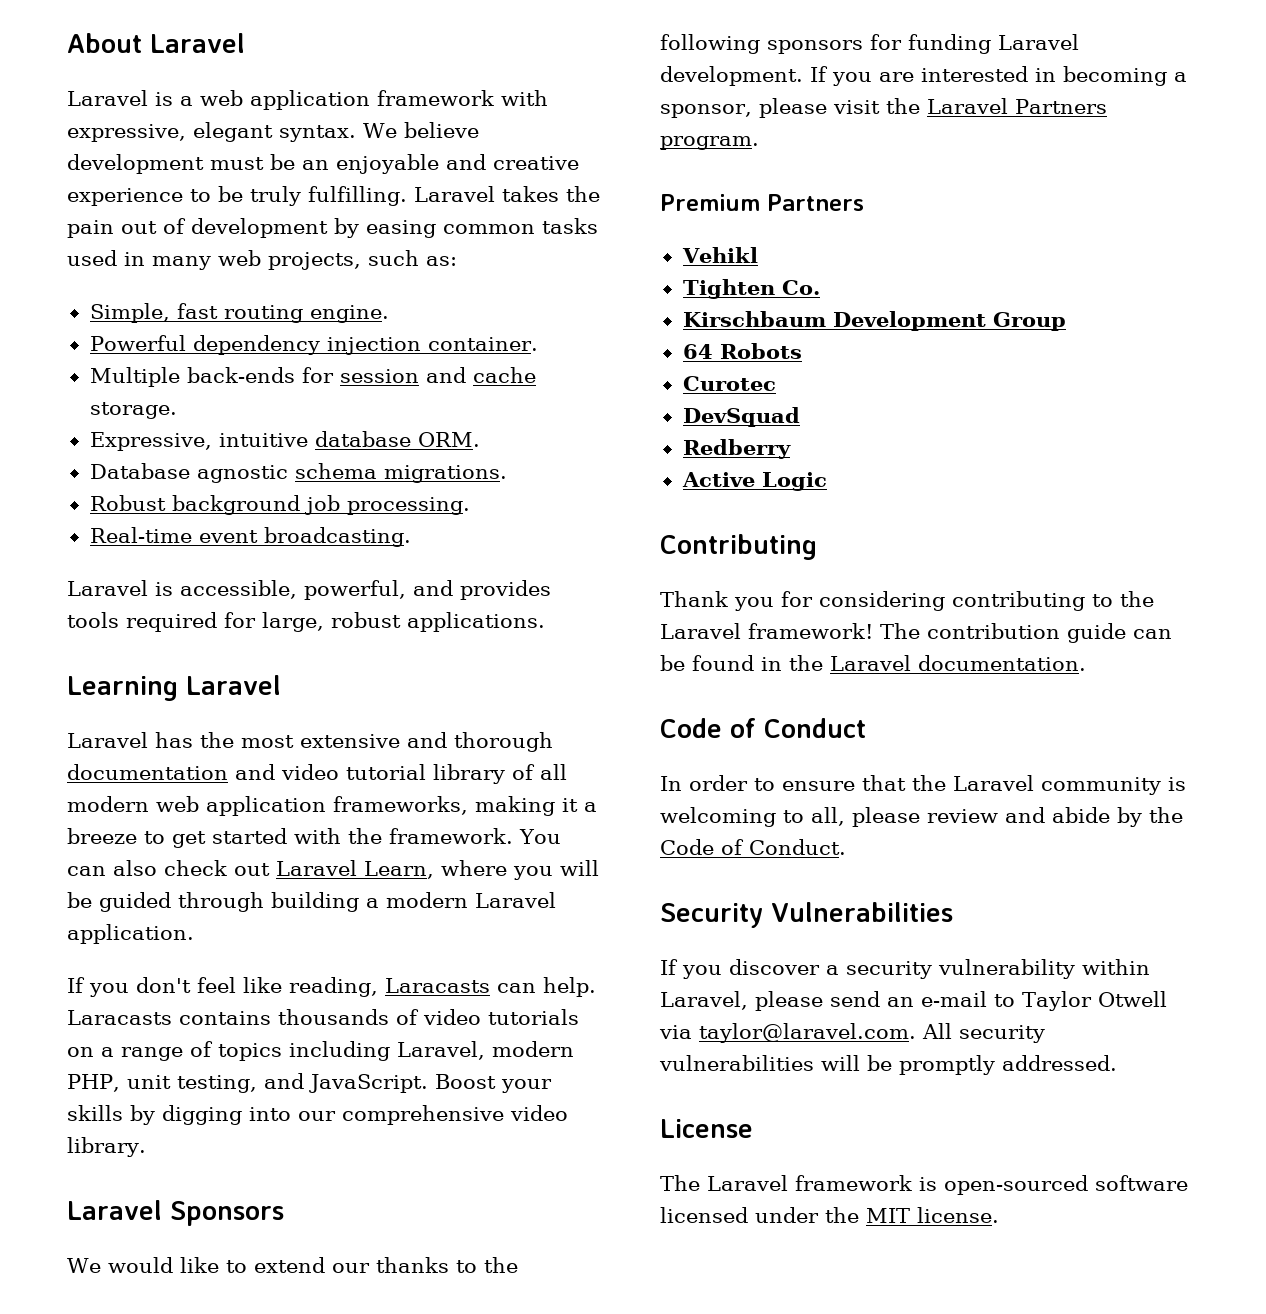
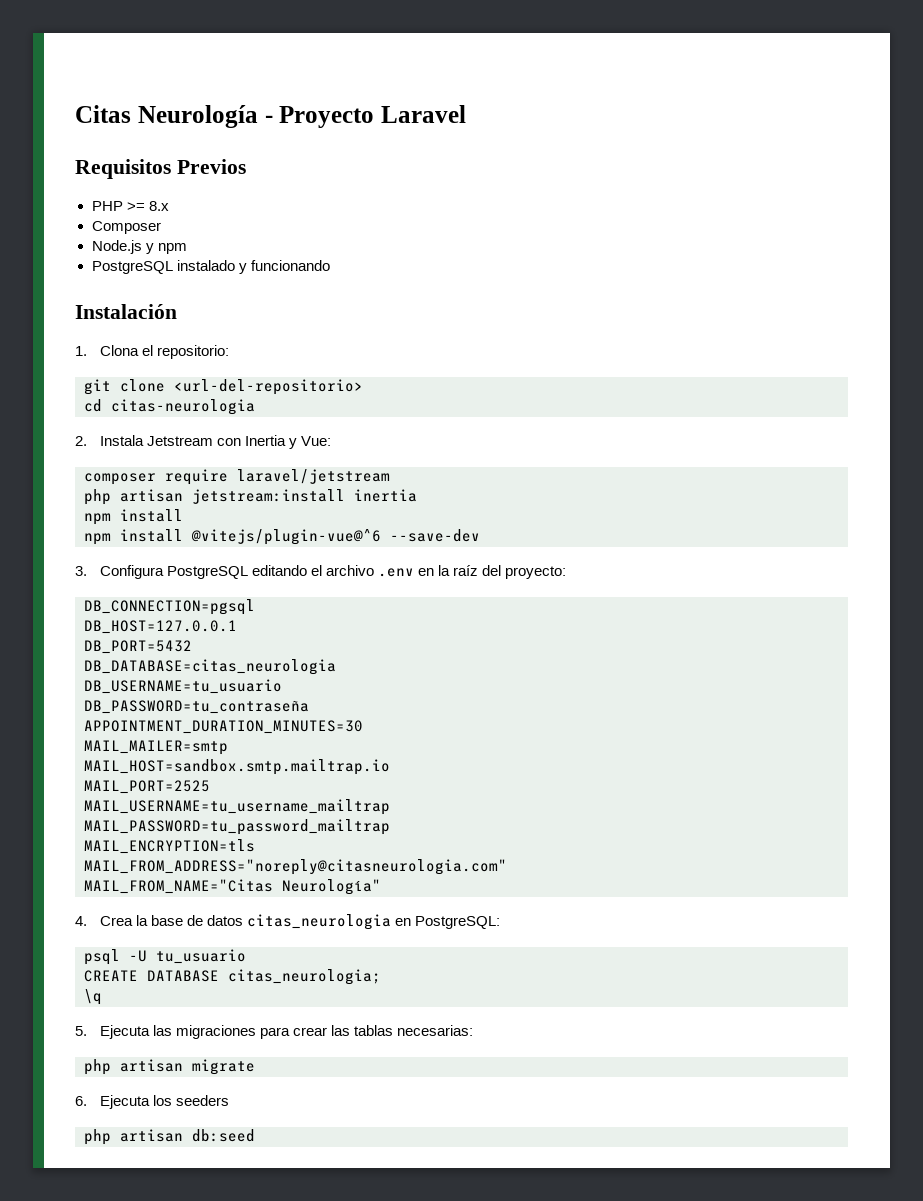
[67,33,245,53] [67,90,548,110] [67,122,479,142] [67,154,579,174] [67,186,600,206] [67,218,598,238] [67,250,457,270] [89,303,389,323] [89,335,538,355] [89,367,536,387] [89,402,177,419] [89,431,480,451] [89,463,507,483] [89,495,470,515] [89,527,411,547] [67,580,551,600] [67,612,545,632] [67,675,281,701] [67,732,553,752] [67,764,567,784] [67,796,597,816] [67,828,561,848] [67,860,599,880] [67,892,556,912] [67,924,194,944] [67,977,596,997] [67,1009,579,1025] [67,1041,574,1061] [67,1073,552,1093] [67,1105,568,1125] [67,1137,146,1157] [67,1200,284,1226] [67,1257,518,1273] [660,34,1079,54] [660,66,1187,86] [660,98,1107,118] [660,136,759,150] [660,194,864,211] [681,247,758,263] [682,279,820,299] [682,311,1066,331] [682,343,802,359] [682,376,776,391] [682,407,800,427] [682,439,791,459] [681,472,827,491] [660,534,817,560] [660,591,1154,611] [660,623,1172,643] [660,655,1086,671] [660,718,866,738] [660,775,1186,795] [660,807,1183,827] [660,839,846,855] [660,902,953,928] [660,959,1150,979] [660,991,1167,1011] [659,1023,1045,1043] [659,1055,1117,1075] [660,1119,753,1138] [660,1175,1188,1195] [660,1207,999,1223] About Laravel // Laravel is a web application framework with expressive, elegant syntax. We believe development must be an enjoyable and creative experience to be truly fulfilling. Laravel takes the pain out of development by easing common tasks used in many web projects, such as: // Simple, fast routing engine. // Powerful dependency injection container. // Multiple back-ends for session and cache storage. // Expressive, intuitive database ORM. // Database agnostic schema migrations. // Robust background job processing. // Real-time event broadcasting. // Laravel is accessible, powerful, and provides tools required for large, robust applications. // Learning Laravel // Laravel has the most extensive and thorough documentation and video tutorial library of all modern web application frameworks, making it a breeze to get started with the framework. You can also check out Laravel Learn, where you will be guided through building a modern Laravel application. // If you don't feel like reading, Laracasts can help. Laracasts contains thousands of video tutorials on a range of topics including Laravel, modern PHP, unit testing, and JavaScript. Boost your skills by digging into our comprehensive video library. // Laravel Sponsors // We would like to extend our thanks to the following sponsors for funding Laravel development. If you are interested in becoming a sponsor, please visit the Laravel Partners program. // Premium Partners // Vehikl // Tighten Co. // Kirschbaum Development Group // 64 Robots // Curotec // DevSquad // Redberry // Active Logic // Contributing // Thank you for considering contributing to the Laravel framework! The contribution guide can be found in the Laravel documentation. // Code of Conduct // In order to ensure that the Laravel community is welcoming to all, please review and abide by the Code of Conduct. // Security Vulnerabilities // If you discover a security vulnerability within Laravel, please send an e-mail to Taylor Otwell via taylor@laravel.com. All security vulnerabilities will be promptly addressed. // License // The Laravel framework is open-sourced software licensed under the MIT license. -> [75,105,466,128] [75,159,246,179] [91,201,169,211] [91,221,161,234] [91,240,187,254] [91,260,330,274] [75,304,177,319] [75,345,229,359] [84,379,363,395] [84,399,255,415] [75,435,332,449] [84,469,390,485] [84,489,417,505] [84,509,183,525] [84,529,480,545] [75,565,567,579] [84,599,255,615] [84,620,237,634] [84,640,192,654] [84,659,336,675] [84,679,282,694] [84,700,309,714] [84,720,363,734] [84,740,228,755] [84,759,390,775] [84,780,210,794] [84,799,390,815] [84,819,390,835] [84,839,255,854] [84,859,507,875] [84,879,381,895] [75,914,501,930] [84,949,246,965] [84,969,381,985] [84,989,102,1005] [75,1025,474,1039] [84,1059,255,1075] [75,1095,229,1109] [84,1129,255,1145] Citas Neurología - Proyecto Laravel // Requisitos Previos // PHP >= 8.x // Composer // Node.js y npm // PostgreSQL instalado y funcionando // Instalación // 1. Clona el repositorio: // git clone <url-del-repositorio> // cd citas-neurologia // 2. Instala Jetstream con Inertia y Vue: // composer require laravel/jetstream // php artisan jetstream:install inertia // npm install // npm install @vitejs/plugin-vue@^6 --save-dev // 3. Configura PostgreSQL editando el archivo .env en la raíz del proyecto: // DB_CONNECTION=pgsql // DB_HOST=127.0.0.1 // DB_PORT=5432 // DB_DATABASE=citas_neurologia // DB_USERNAME=tu_usuario // DB_PASSWORD=tu_contraseña // APPOINTMENT_DURATION_MINUTES=30 // MAIL_MAILER=smtp // MAIL_HOST=sandbox.smtp.mailtrap.io // MAIL_PORT=2525 // MAIL_USERNAME=tu_username_mailtrap // MAIL_PASSWORD=tu_password_mailtrap // MAIL_ENCRYPTION=tls // MAIL_FROM_ADDRESS="noreply@citasneurologia.com" // MAIL_FROM_NAME="Citas Neurología" // 4. Crea la base de datos citas_neurologia en PostgreSQL: // psql -U tu_usuario // CREATE DATABASE citas_neurologia; // \q // 5. Ejecuta las migraciones para crear las tablas necesarias: // php artisan migrate // 6. Ejecuta los seeders // php artisan db:seed

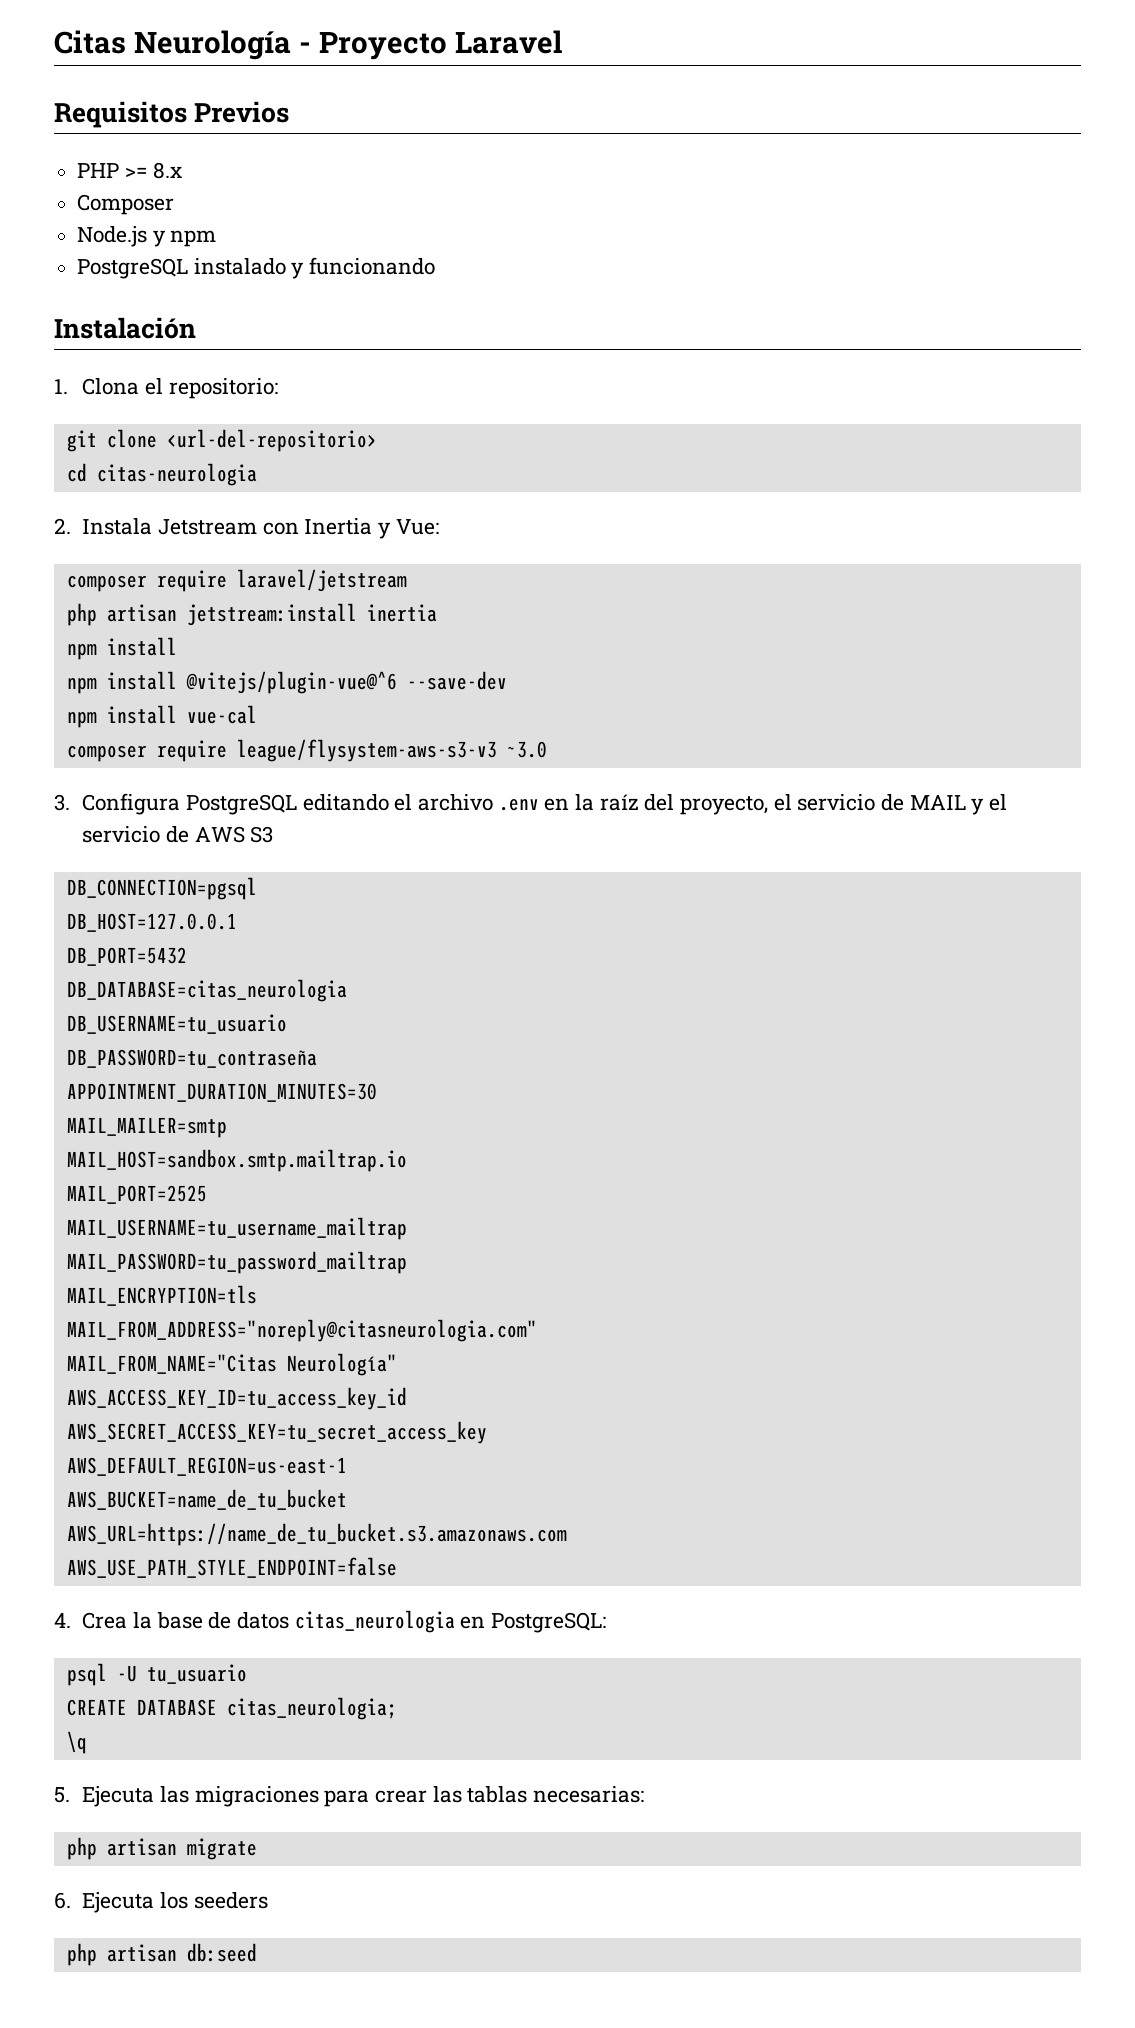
(480, 535) none -> [66,705,257,728] [66,739,547,762] // npm install vue-cal // composer require league/flysystem-aws-s3-v3 ~3.0
[505,566,567,579] proyecto: -> [680,794,1008,815] [82,826,274,843] proyecto, el servicio de MAIL y el servicio de AWS S3
(381, 887) none -> [66,1387,407,1410] [66,1421,487,1444] [66,1457,347,1476] [66,1489,347,1510] [66,1523,567,1546] [66,1557,397,1578] // AWS_ACCESS_KEY_ID=tu_access_key_id // AWS_SECRET_ACCESS_KEY=tu_secret_access_key // AWS_DEFAULT_REGION=us-east-1 // AWS_BUCKET=name_de_tu_bucket // AWS_URL=https://name_de_tu_bucket.s3.amazonaws.com // AWS_USE_PATH_STYLE_ENDPOINT=false

